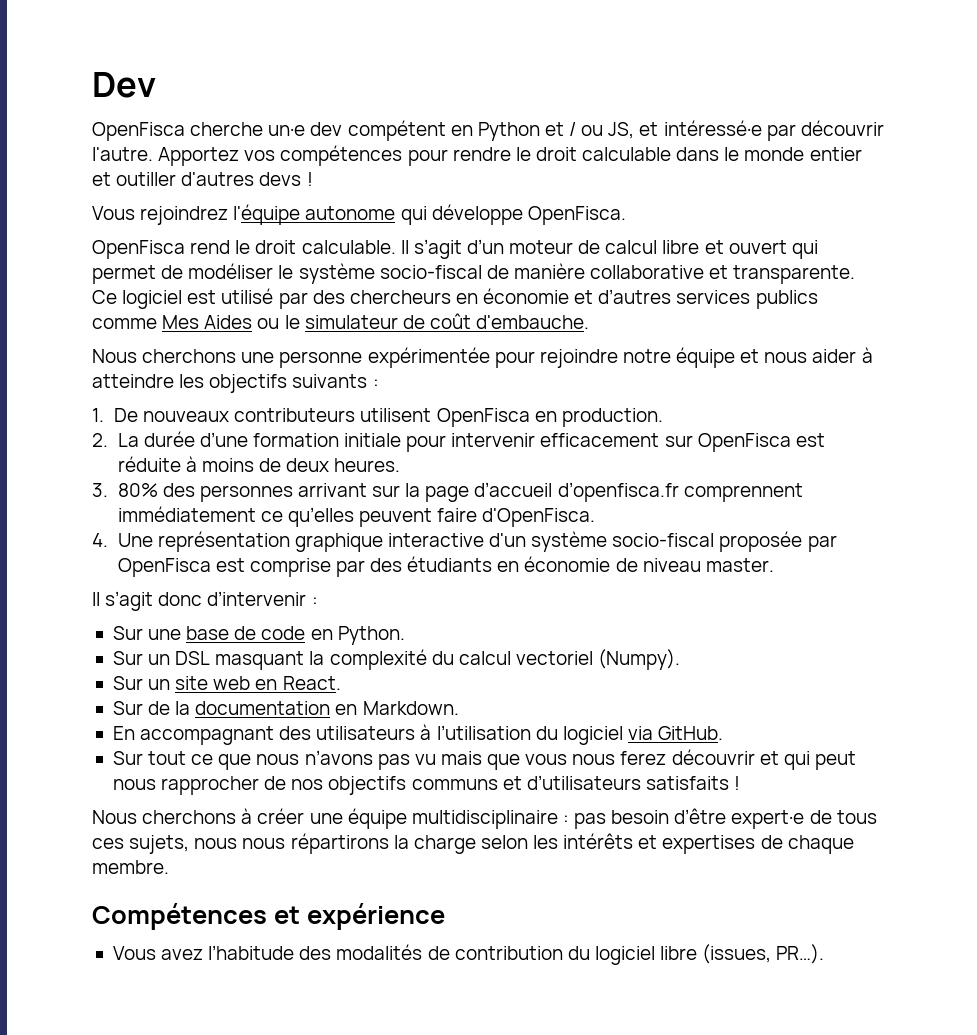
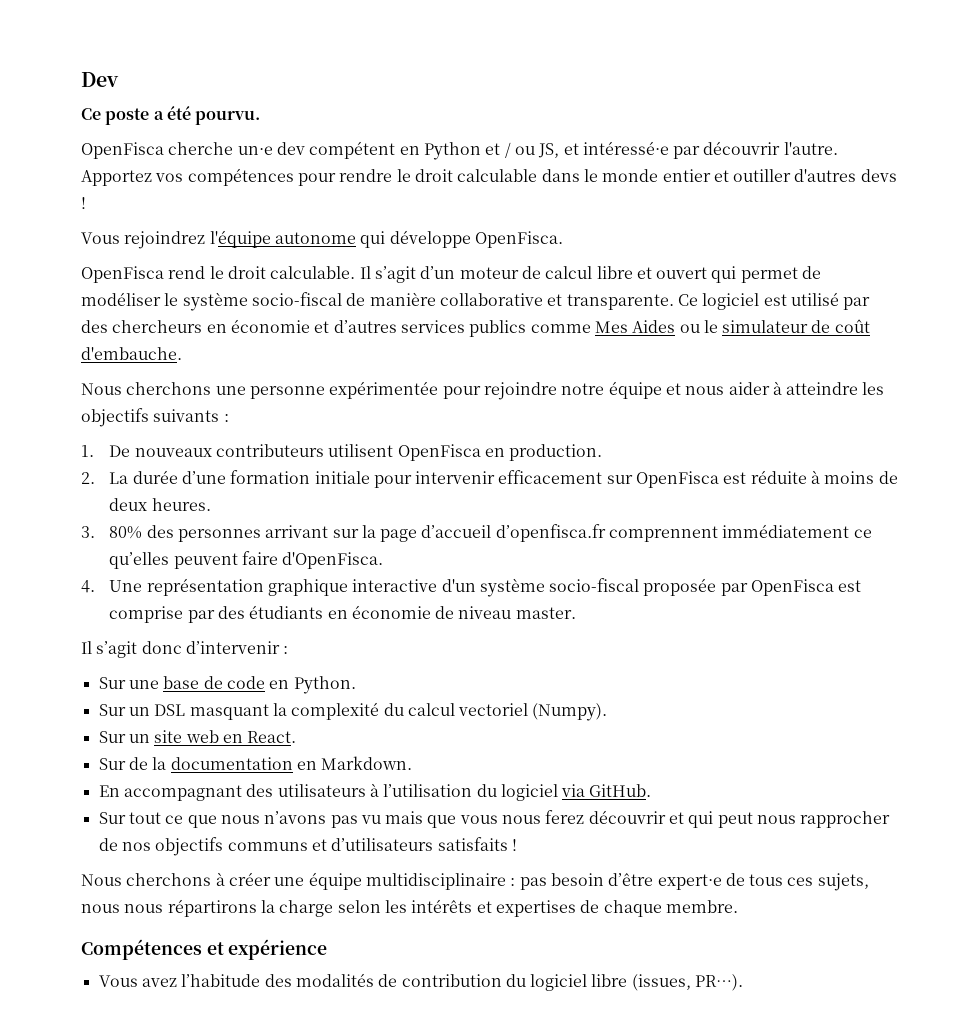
(156, 85) none -> [81,106,261,125] // Ce poste a été pourvu.

